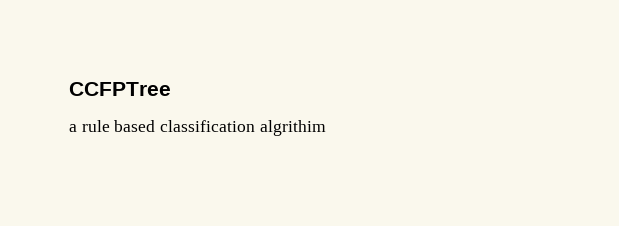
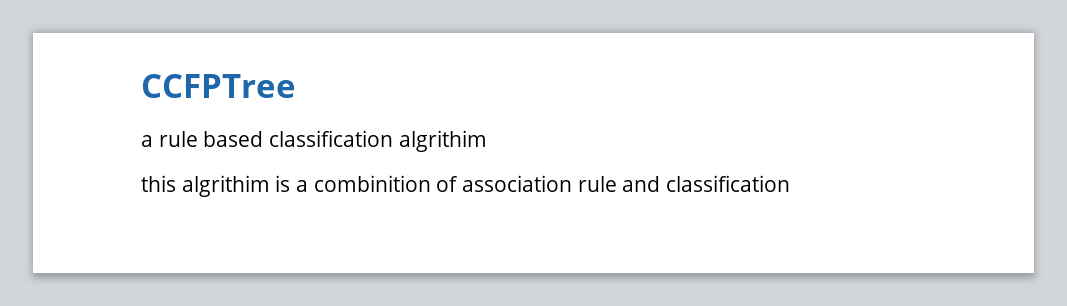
(326, 128) none -> [141,175,791,197] // this algrithim is a combinition of association rule and classification

